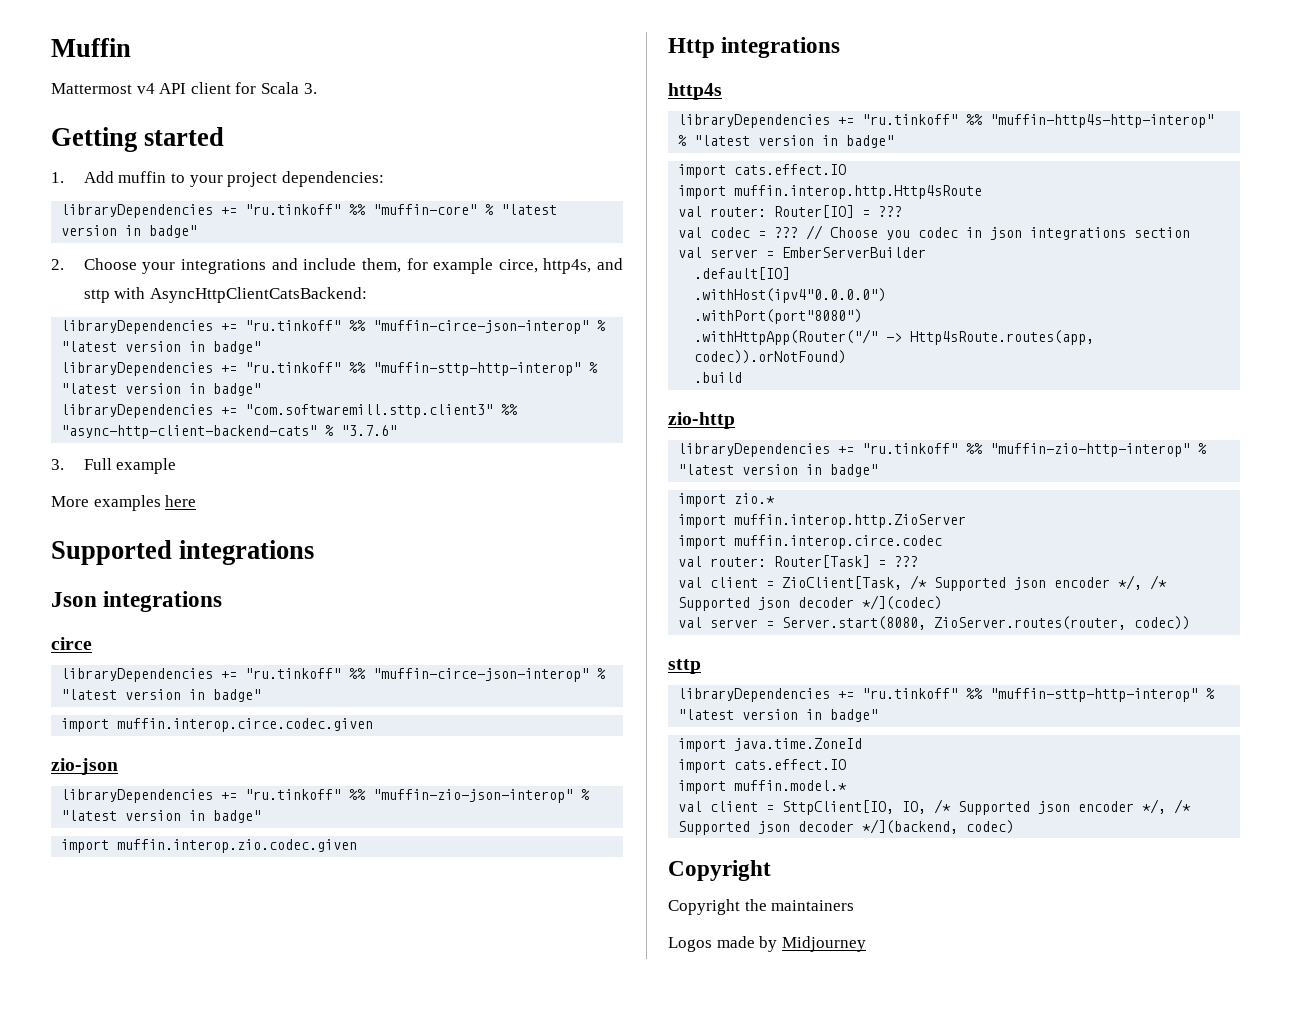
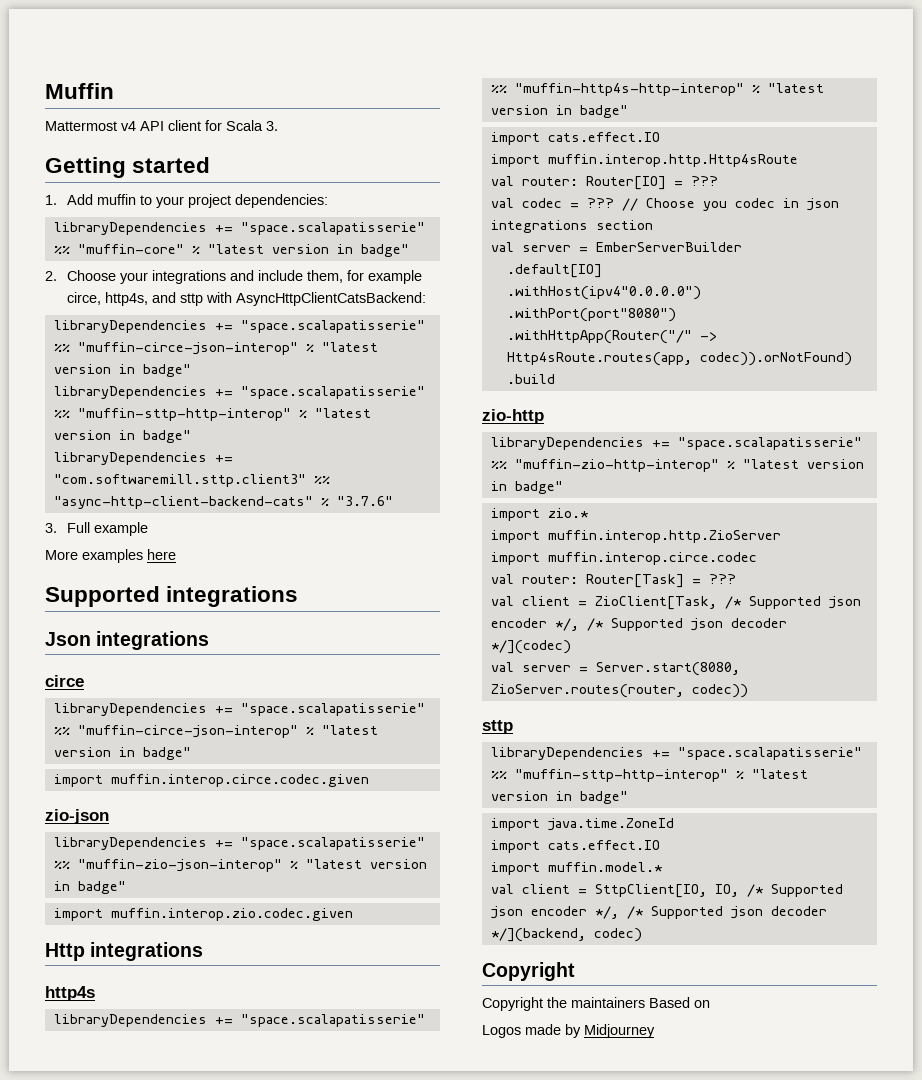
[245,204,342,215] "ru.tinkoff" -> [240,222,425,235] "space.scalapatisserie"
[245,320,342,331] "ru.tinkoff" -> [240,320,425,333] "space.scalapatisserie"
[245,362,342,373] "ru.tinkoff" -> [240,386,425,399] "space.scalapatisserie"
[245,668,342,679] "ru.tinkoff" -> [240,703,425,716] "space.scalapatisserie"
[245,789,342,800] "ru.tinkoff" -> [240,837,425,850] "space.scalapatisserie"
[862,114,959,125] "ru.tinkoff" -> [240,1014,425,1027] "space.scalapatisserie"
[862,443,959,454] "ru.tinkoff" -> [677,437,862,450] "space.scalapatisserie"
[862,688,959,699] "ru.tinkoff" -> [677,747,862,760] "space.scalapatisserie"
(855, 905) none -> [649,997,710,1008] Based on

